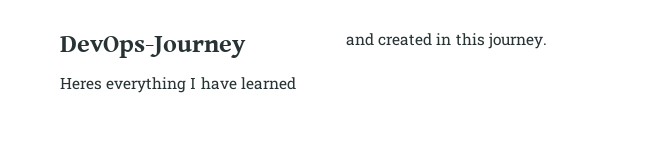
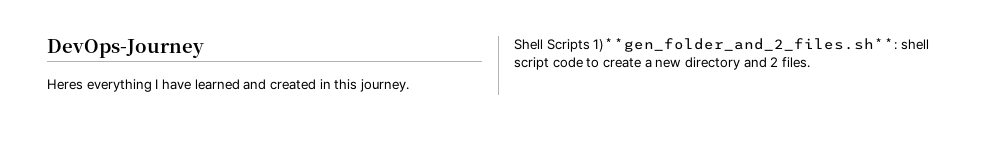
(547, 41) none -> [514,38,929,52] [514,57,810,70] // Shell Scripts 1)**gen_folder_and_2_files.sh**: shell script code to create a new directory and 2 files.

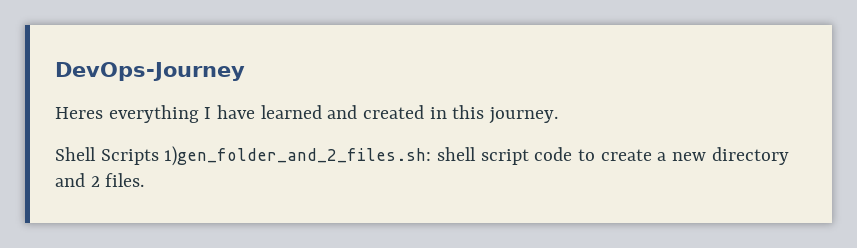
[593,38,898,52] 1)**gen_folder_and_2_files.sh**: -> [164,146,432,166] 1)gen_folder_and_2_files.sh:

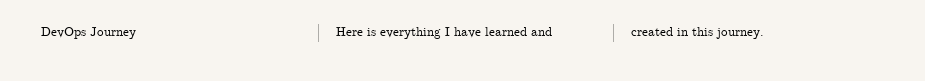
[55,62,245,81] [55,107,103,119] DevOps-Journey // Heres -> [41,27,136,39] [336,27,376,36] DevOps Journey // Here is
[55,146,789,166] [55,173,145,187] // Shell Scripts 1)gen_folder_and_2_files.sh: shell script code to create a new directory and 2 files. -> (764, 33) none

